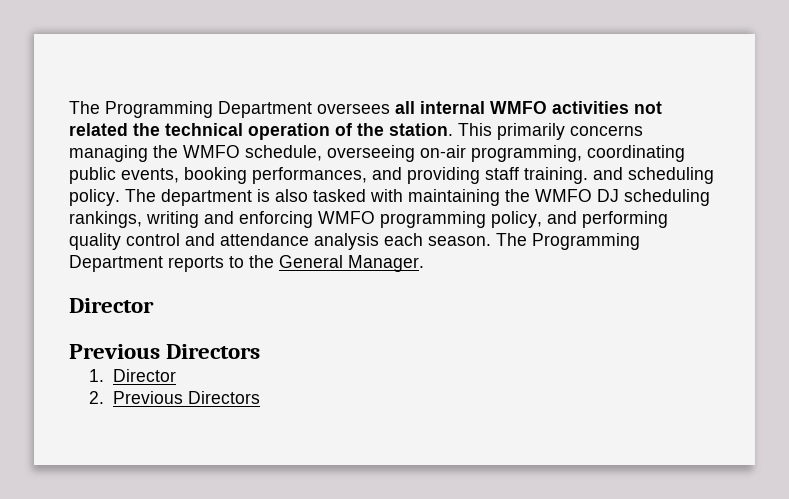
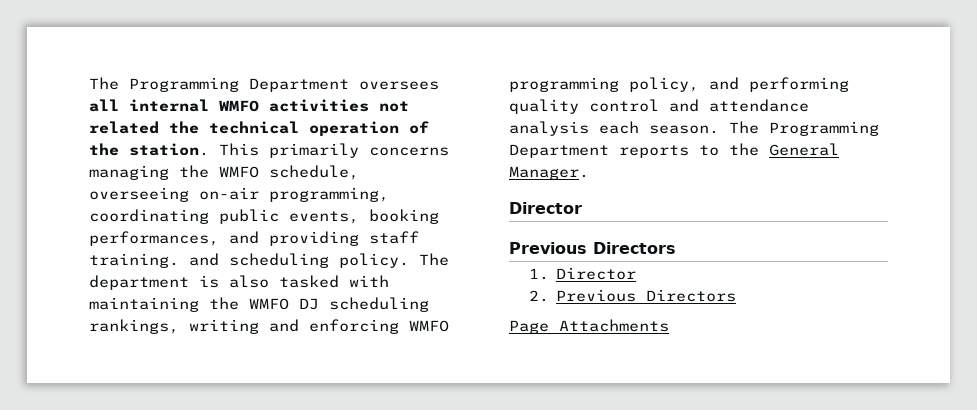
(260, 397) none -> [509,319,669,334] // Page Attachments

